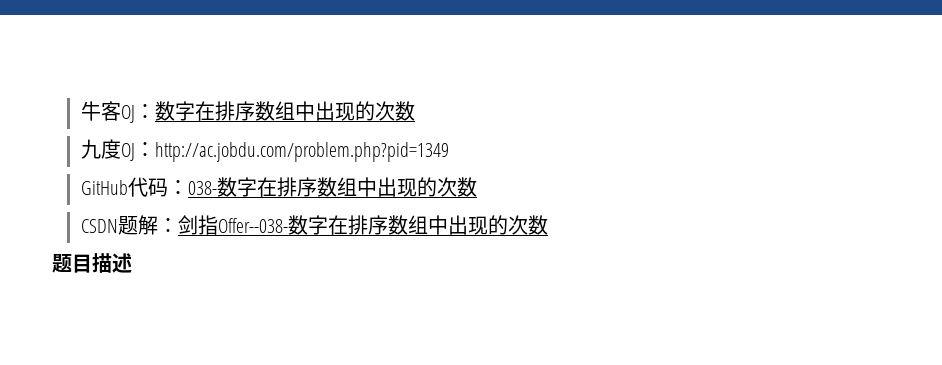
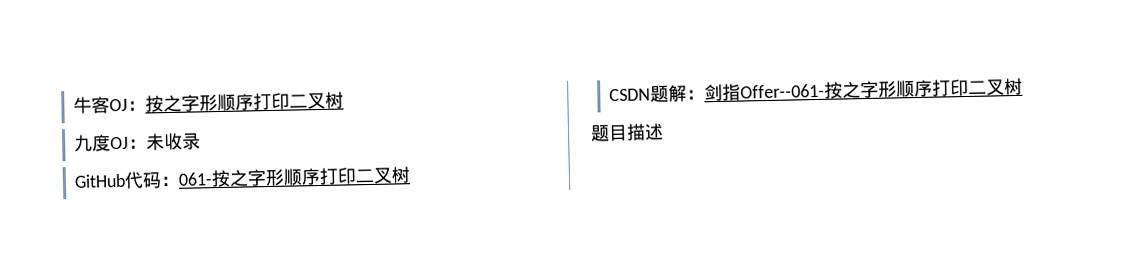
[155,101,416,121] 数字在排序数组中出现的次数 -> [145,91,345,113] 按之字形顺序打印二叉树
[155,142,450,162] http://ac.jobdu.com/problem.php?pid=1349 -> [145,132,202,151] 未收录
[188,177,478,197] [81,215,549,235] 038-数字在排序数组中出现的次数 // CSDN题解：剑指Offer--038-数字在排序数组中出现的次数 -> [178,166,412,188] [609,77,1024,103] 061-按之字形顺序打印二叉树 // CSDN题解：剑指Offer--061-按之字形顺序打印二叉树

